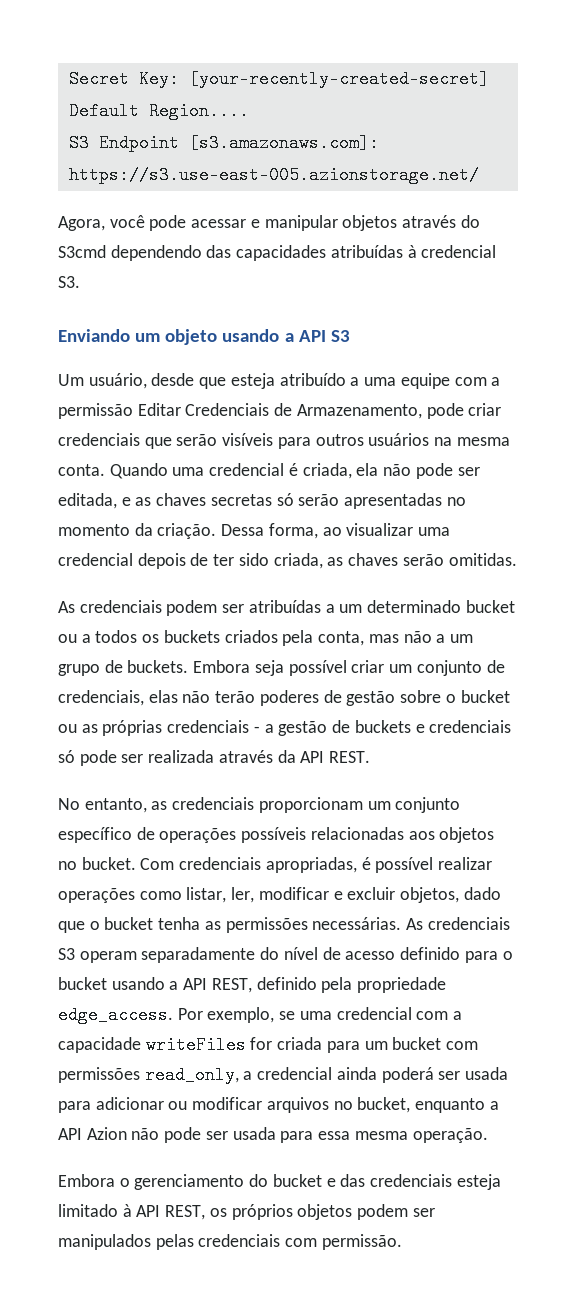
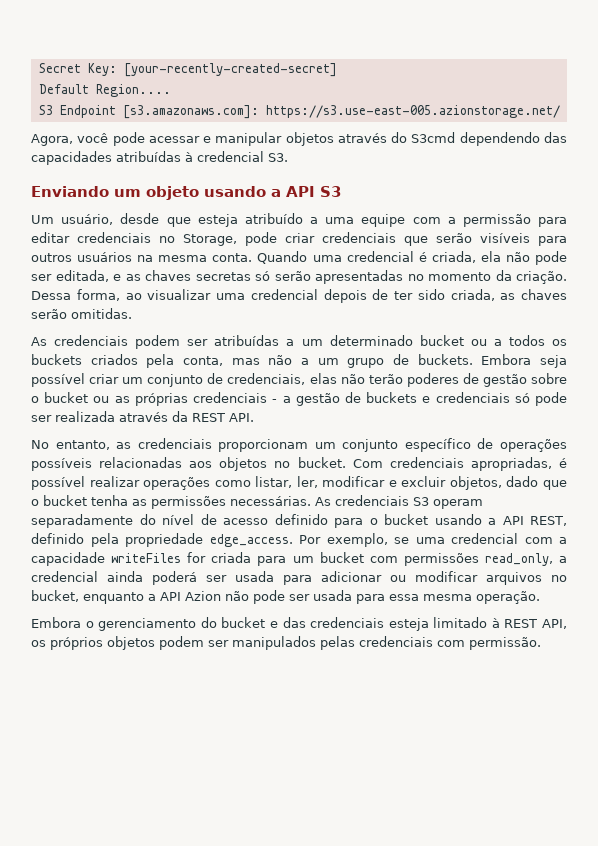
[137,403,422,419] Editar Credenciais de Armazenamento, -> [538,217,567,227] [31,232,237,246] para editar credenciais no Storage,
[300,751,371,763] API REST. -> [192,413,254,422] REST API.
[136,1205,206,1220] API REST, -> [504,619,567,629] REST API,

